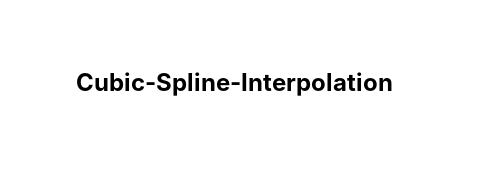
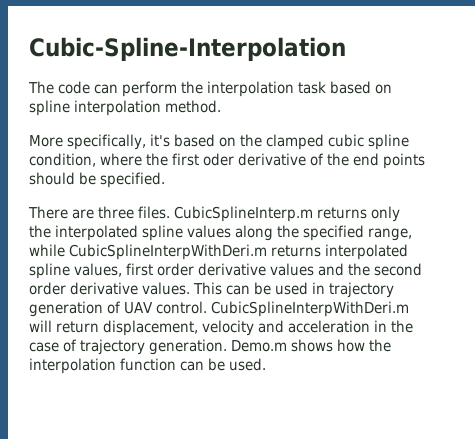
(393, 84) none -> [28,81,393,97] [29,100,222,116] [29,134,410,150] [29,153,426,169] [29,172,166,188] [28,206,401,222] [29,225,413,241] [29,244,409,260] [29,263,423,279] [29,282,395,298] [29,301,410,317] [29,320,414,336] [29,339,392,355] [29,358,267,374] // The code can perform the interpolation task based on spline interpolation method. // More specifically, it's based on the clamped cubic spline condition, where the first oder derivative of the end points should be specified. // There are three files. CubicSplineInterp.m returns only the interpolated spline values along the specified range, while CubicSplineInterpWithDeri.m returns interpolated spline values, first order derivative values and the second order derivative values. This can be used in trajectory generation of UAV control. CubicSplineInterpWithDeri.m will return displacement, velocity and acceleration in the case of trajectory generation. Demo.m shows how the interpolation function can be used.

